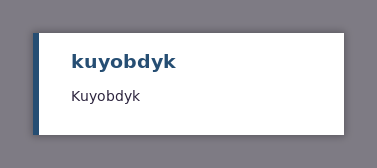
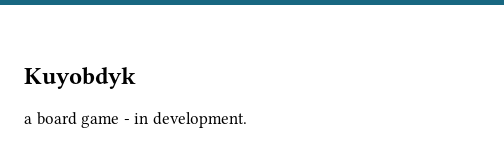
[71,54,176,72] [71,90,141,104] kuyobdyk // Kuyobdyk -> [24,67,136,89] [24,112,247,128] Kuyobdyk // a board game - in development.

